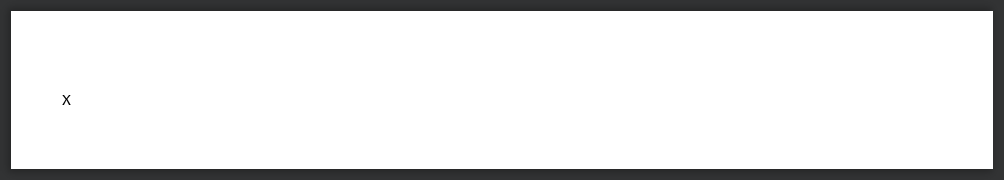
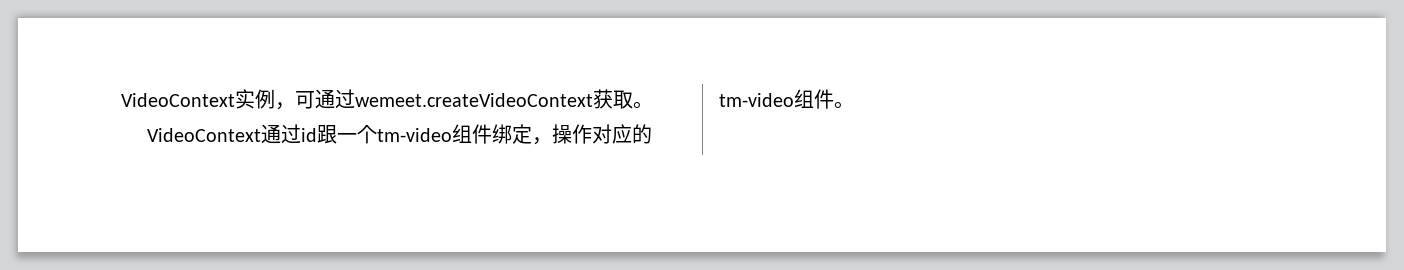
[62,95,71,105] x -> [121,89,653,110] [147,124,653,145] [719,89,854,109] VideoContext实例，可通过wemeet.createVideoContext获取。 // VideoContext通过id跟一个tm-video组件绑定，操作对应的tm-video组件。

